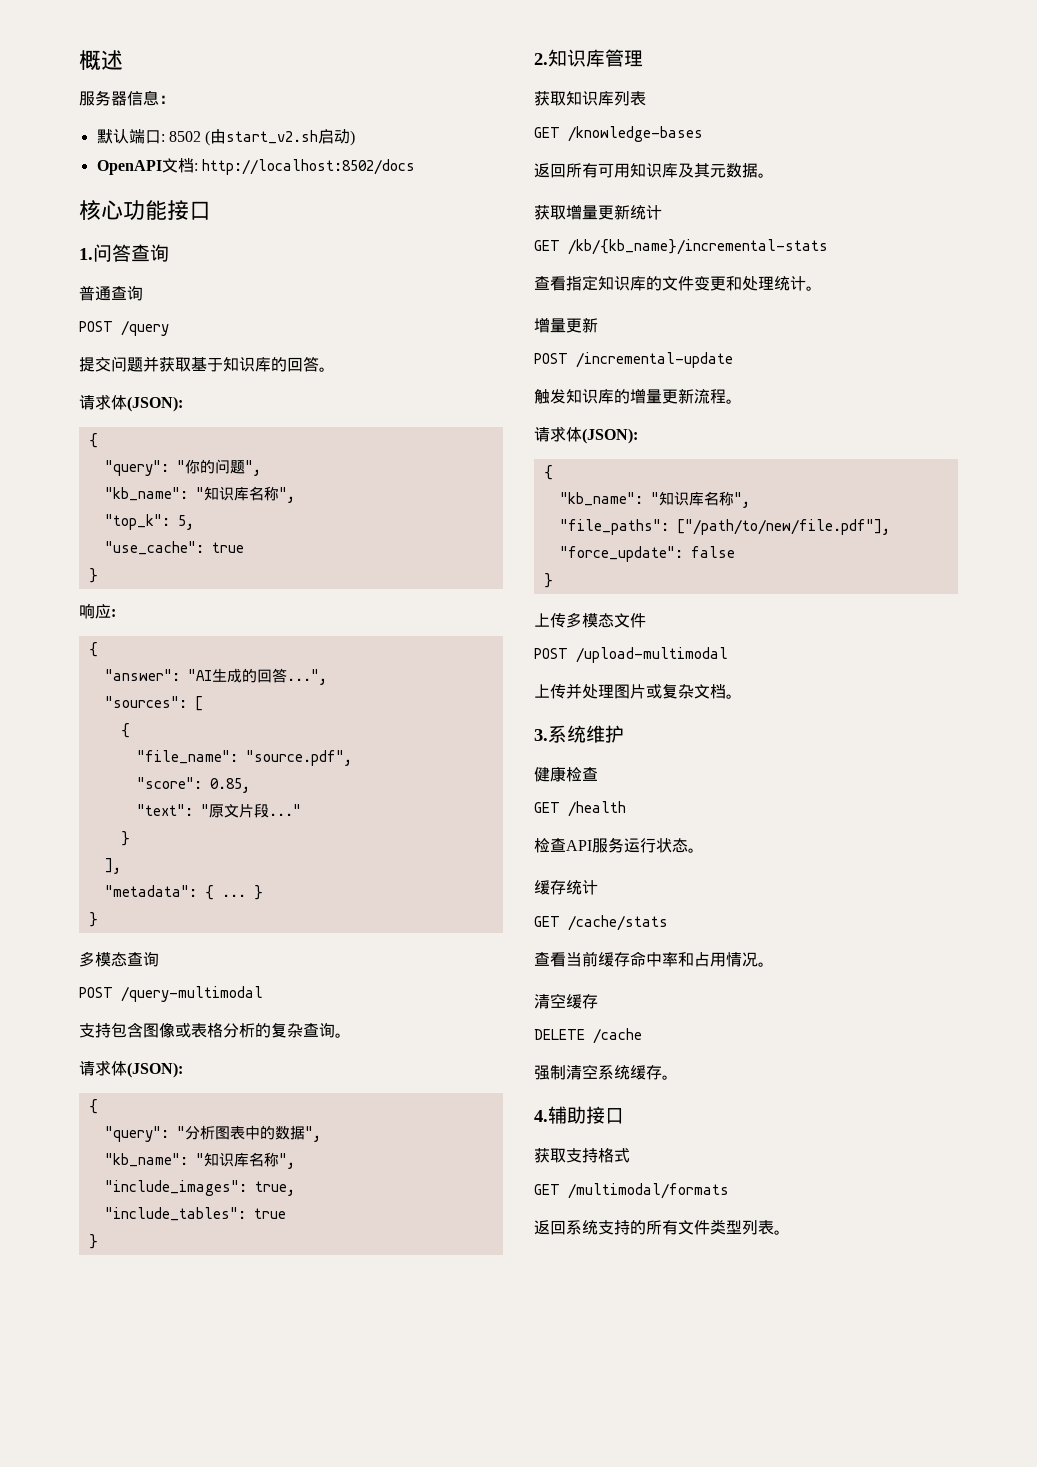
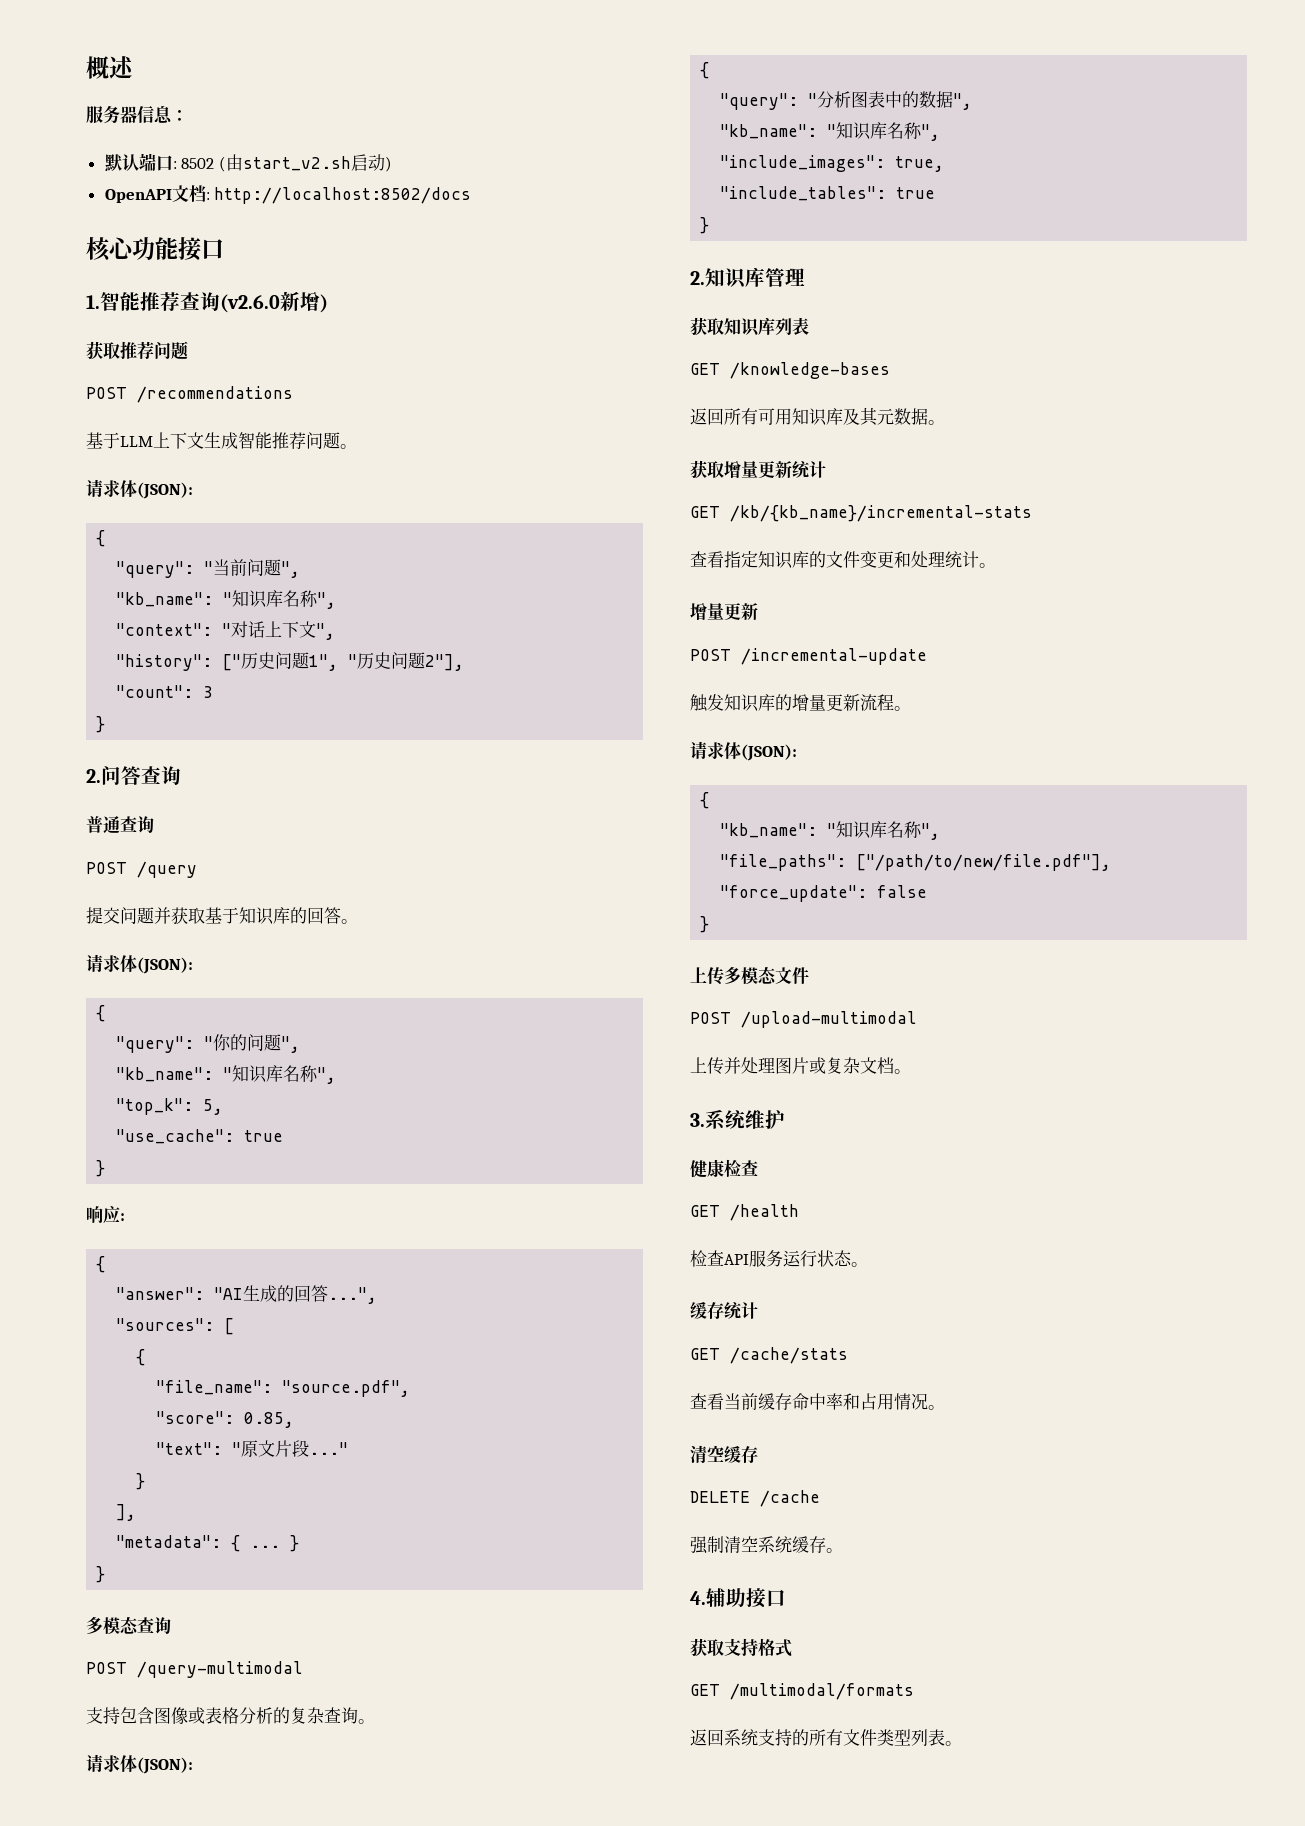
(93, 254) none -> [100,291,328,313] [86,341,188,360] [86,386,293,403] [86,432,357,450] [86,479,193,499] [96,530,106,547] [116,559,301,578] [116,590,337,609] [116,621,336,640] [116,652,465,671] [116,685,214,698] [96,716,106,733] [86,769,101,783] 智能推荐查询(v2.6.0新增) // 获取推荐问题 // POST /recommendations // 基于LLM上下文生成智能推荐问题。 // 请求体(JSON): // { // "query": "当前问题", // "kb_name": "知识库名称", // "context": "对话上下文", // "history": ["历史问题1", "历史问题2"], // "count": 3 // } // 2.

